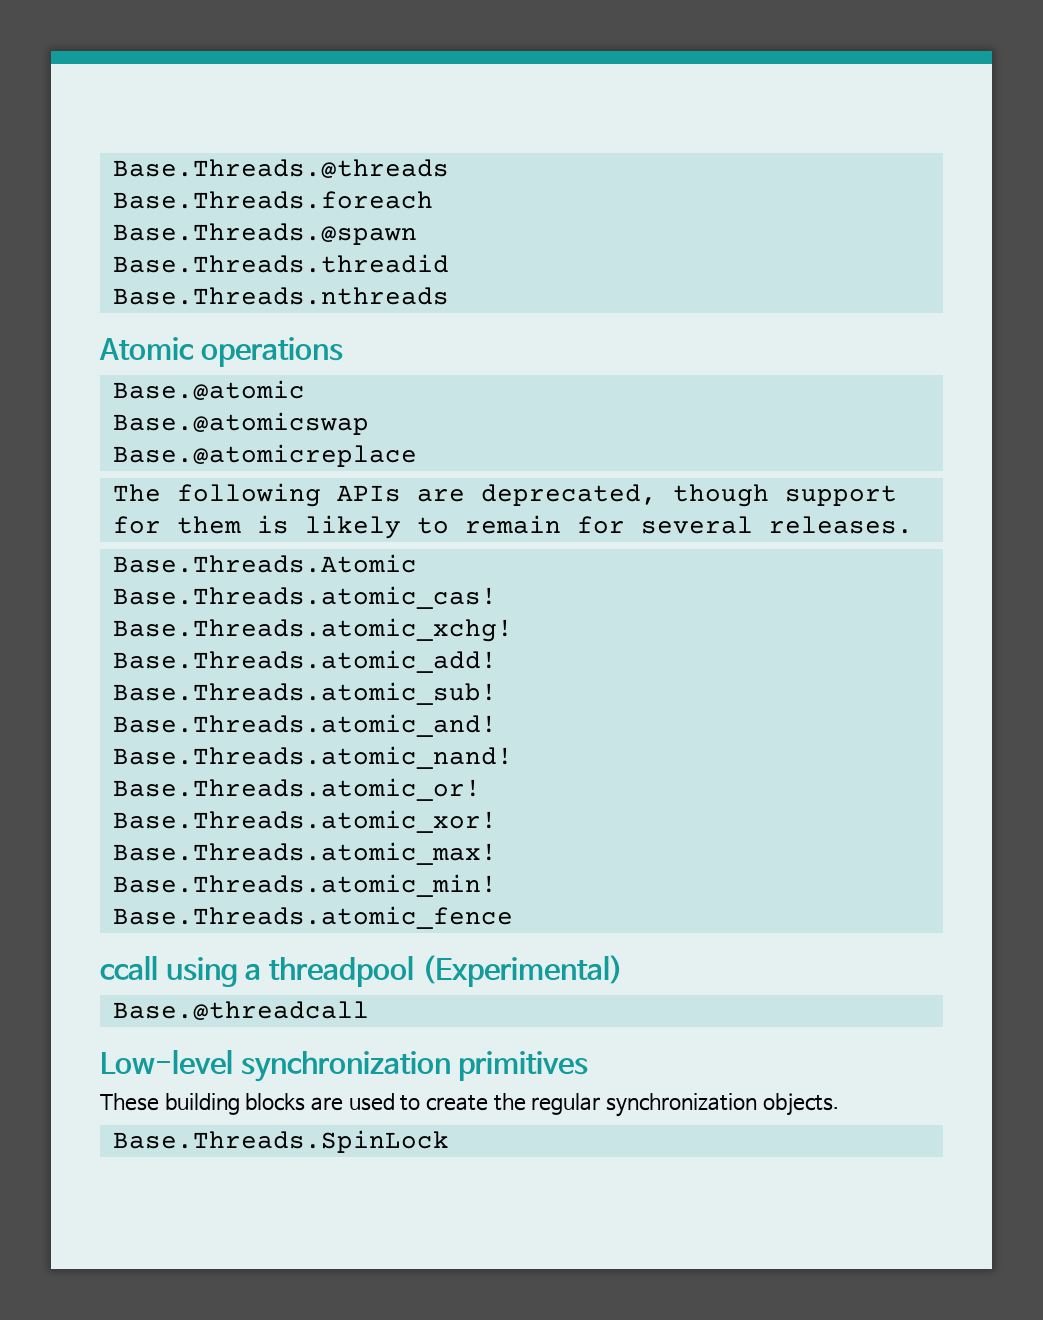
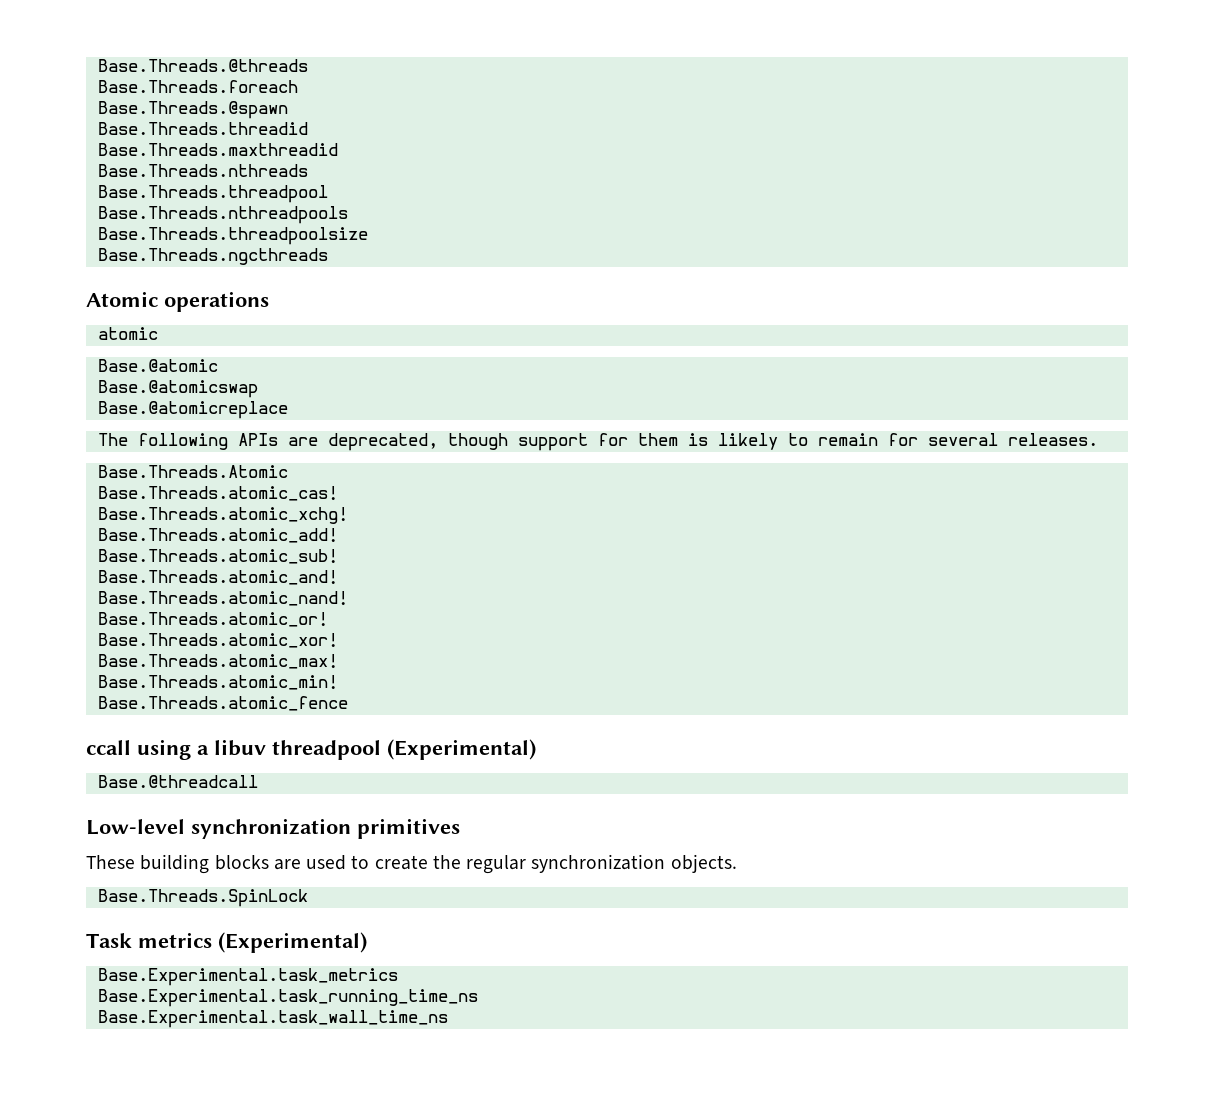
(449, 263) none -> [97,143,338,156] // Base.Threads.maxthreadid
(449, 296) none -> [97,185,328,203] [97,206,348,224] [97,227,368,245] [97,248,328,265] // Base.Threads.threadpool // Base.Threads.nthreadpools // Base.Threads.threadpoolsize // Base.Threads.ngcthreads
(343, 352) none -> [97,327,158,340] // atomic
(262, 971) none -> [214,739,266,756] libuv
(449, 1141) none -> [86,932,367,953] [97,968,398,986] [97,989,478,1007] [97,1010,448,1028] // Task metrics (Experimental) // Base.Experimental.task_metrics // Base.Experimental.task_running_time_ns // Base.Experimental.task_wall_time_ns

